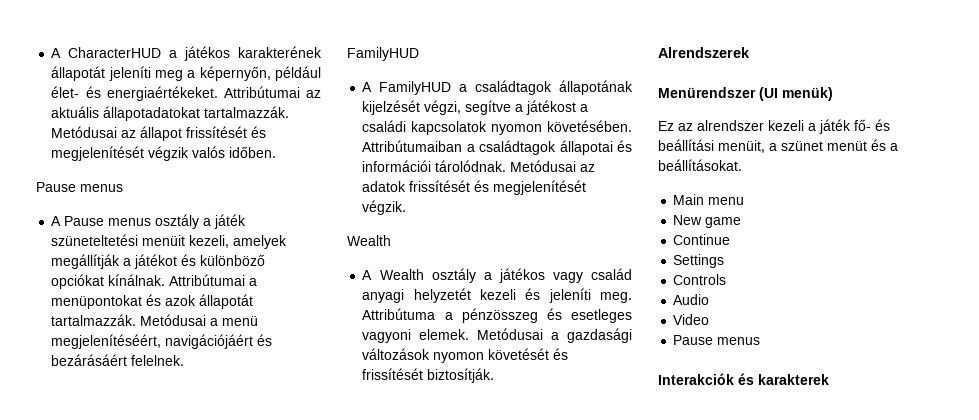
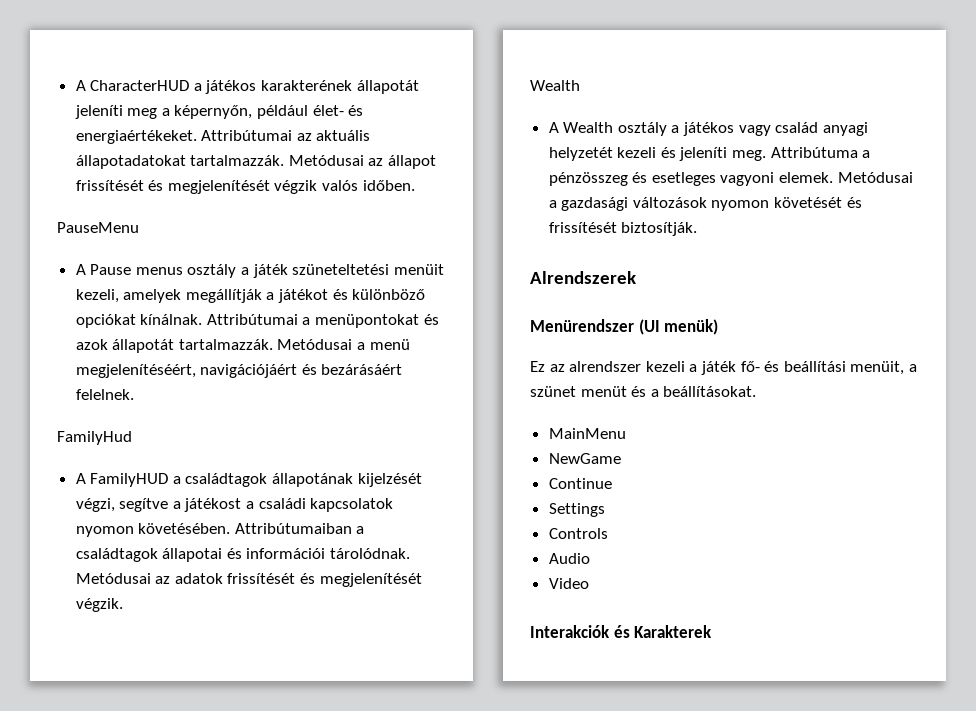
[36,182,123,192] Pause menus -> [57,222,139,233] PauseMenu
[347,47,419,61] FamilyHUD -> [57,431,132,445] FamilyHud
[673,194,745,205] [673,215,742,228] Main menu // New game -> [548,428,626,439] [548,453,621,464] MainMenu // NewGame
[673,335,761,345] // Pause menus -> (589, 583) none
[758,374,829,385] karakterek -> [634,625,713,638] Karakterek

